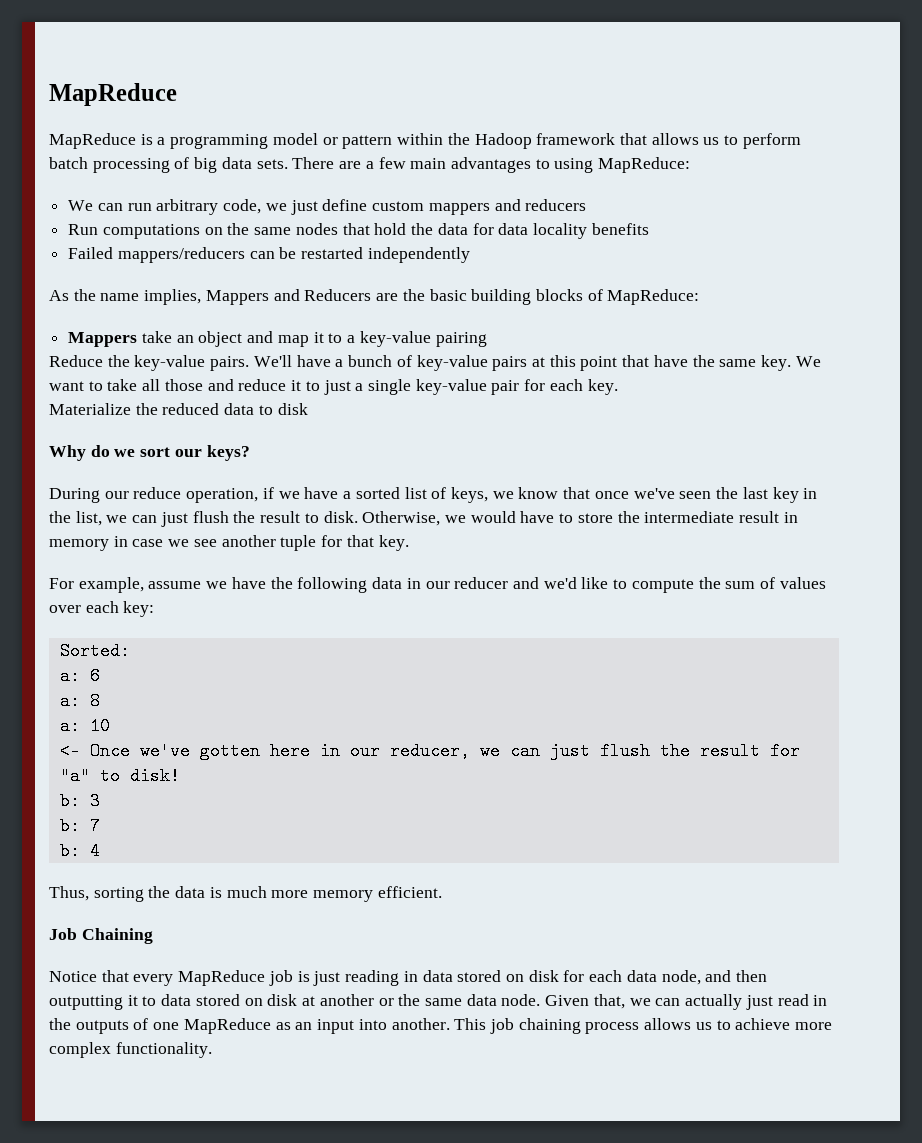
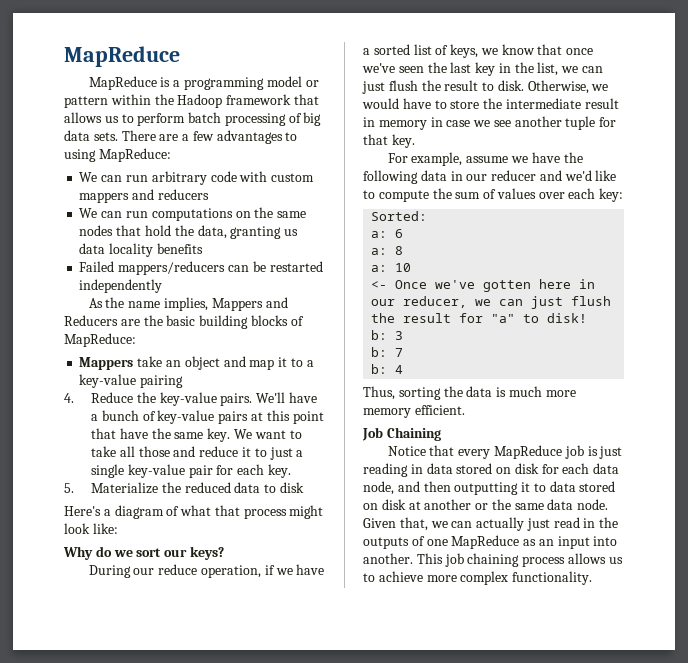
[410,158,447,169] main -> (214, 136) none
[223,199,368,215] code, we just define -> [210,171,268,182] code with
[68,224,99,235] Run -> [79,208,148,218] We can run
[437,223,494,235] data for -> [197,225,299,239] data, granting us
(487, 339) none -> [64,393,74,403] 4.
(618, 387) none -> [64,483,74,493] 5.
(308, 409) none -> [64,505,324,519] [64,523,118,534] // Here's a diagram of what that process might look like:

